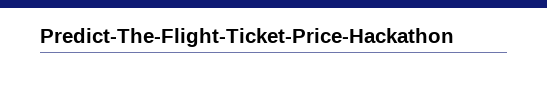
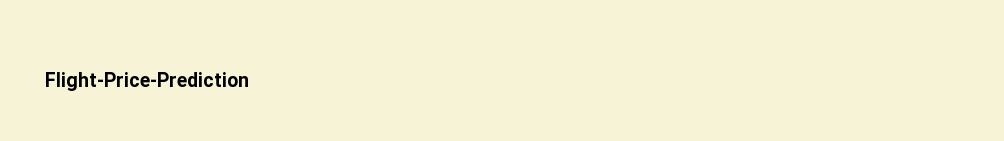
[40,28,454,47] Predict-The-Flight-Ticket-Price-Hackathon -> [45,72,249,91] Flight-Price-Prediction

